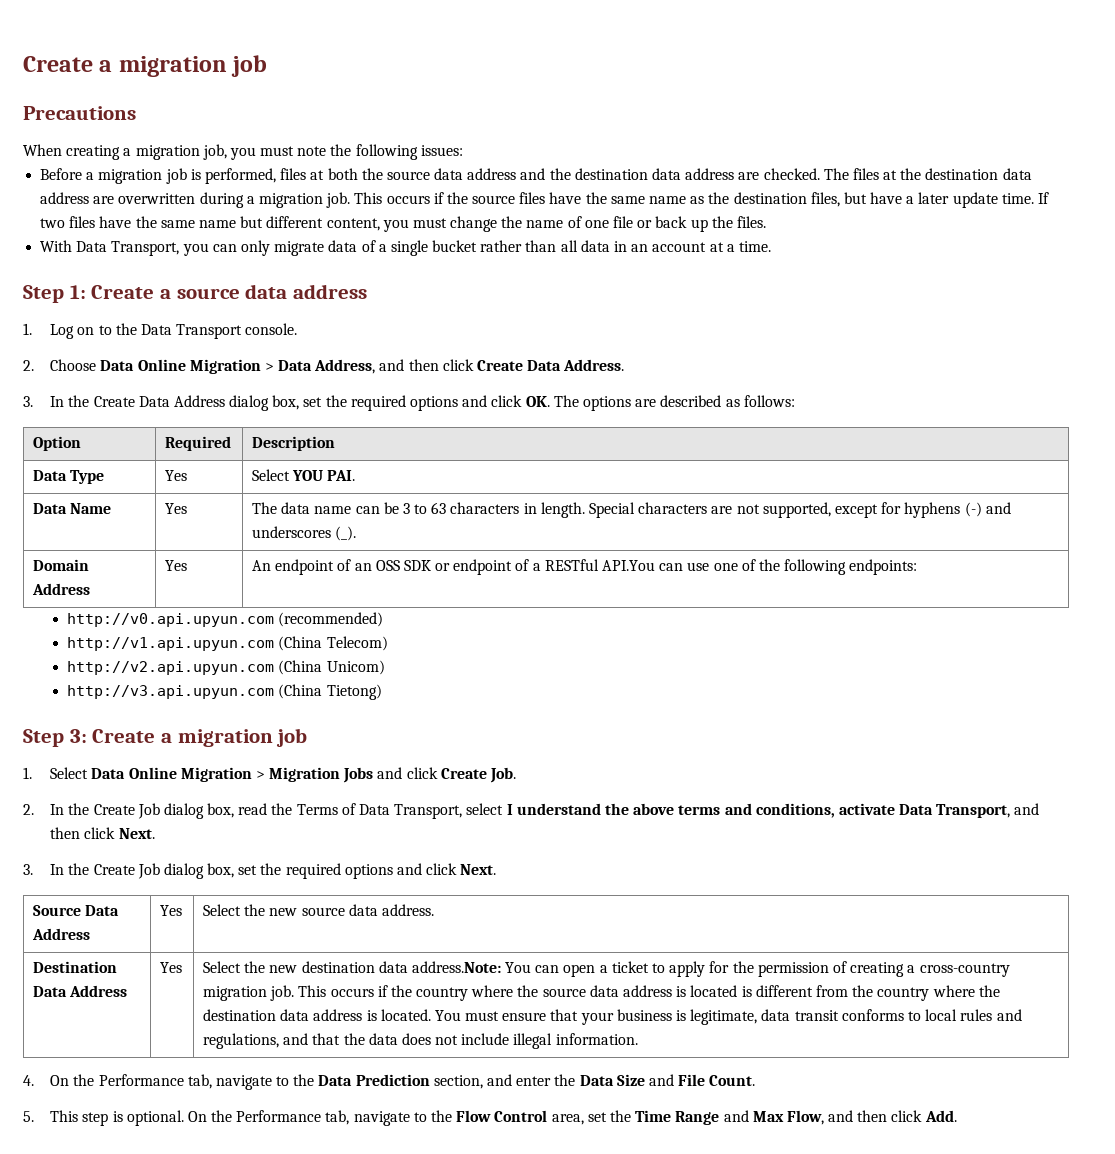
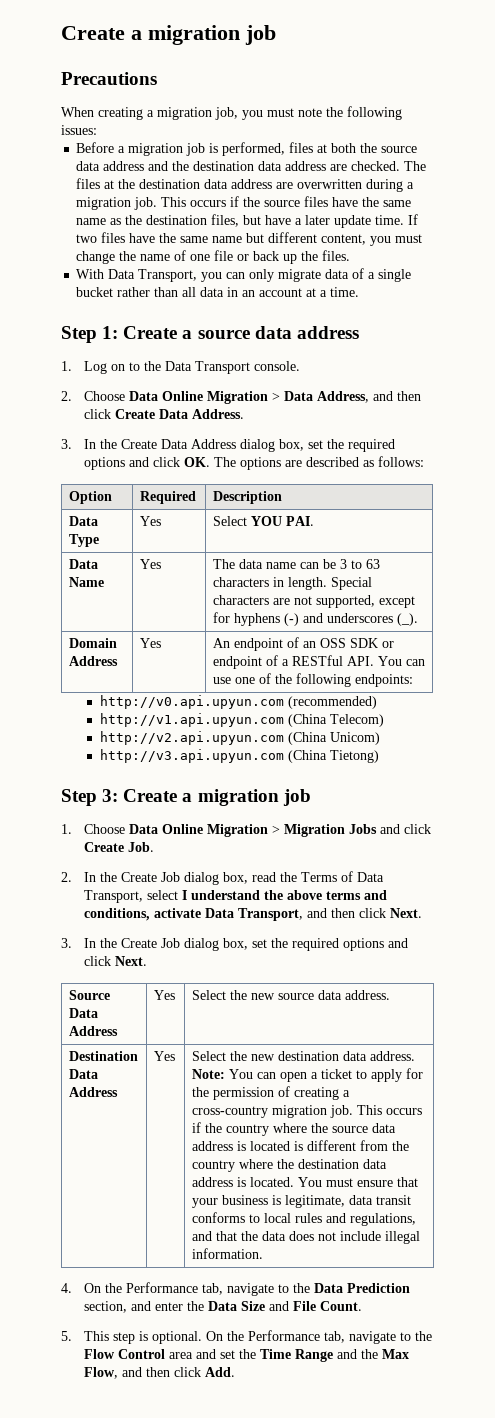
[602,560,656,571] API.You -> [346,656,402,666] API. You
[50,767,89,779] Select -> [84,824,126,834] Choose
[411,961,501,973] address.Note: -> [369,1051,415,1061] [191,1069,225,1079] address. Note:
[551,1114,584,1125] area, -> [169,1349,217,1359] area and
(749, 1116) none -> [361,1349,379,1359] the

